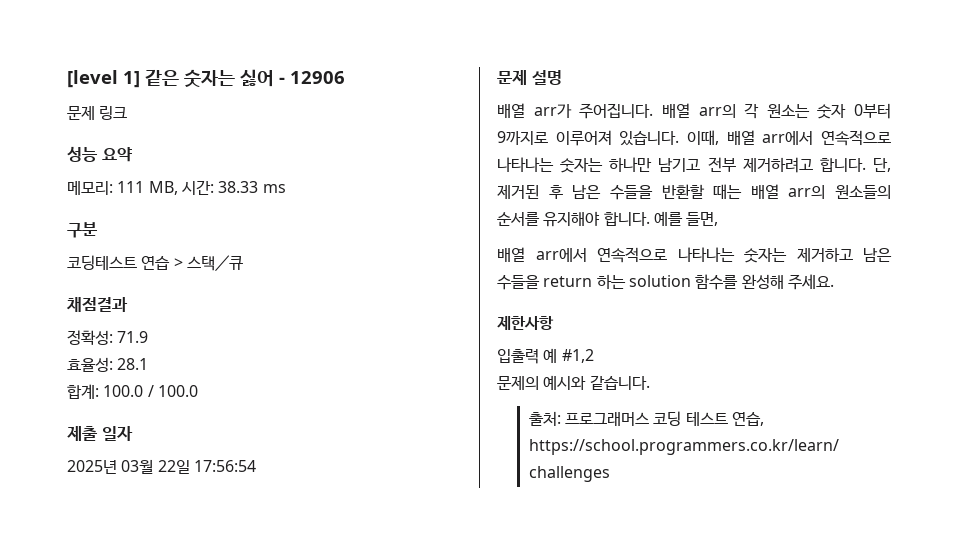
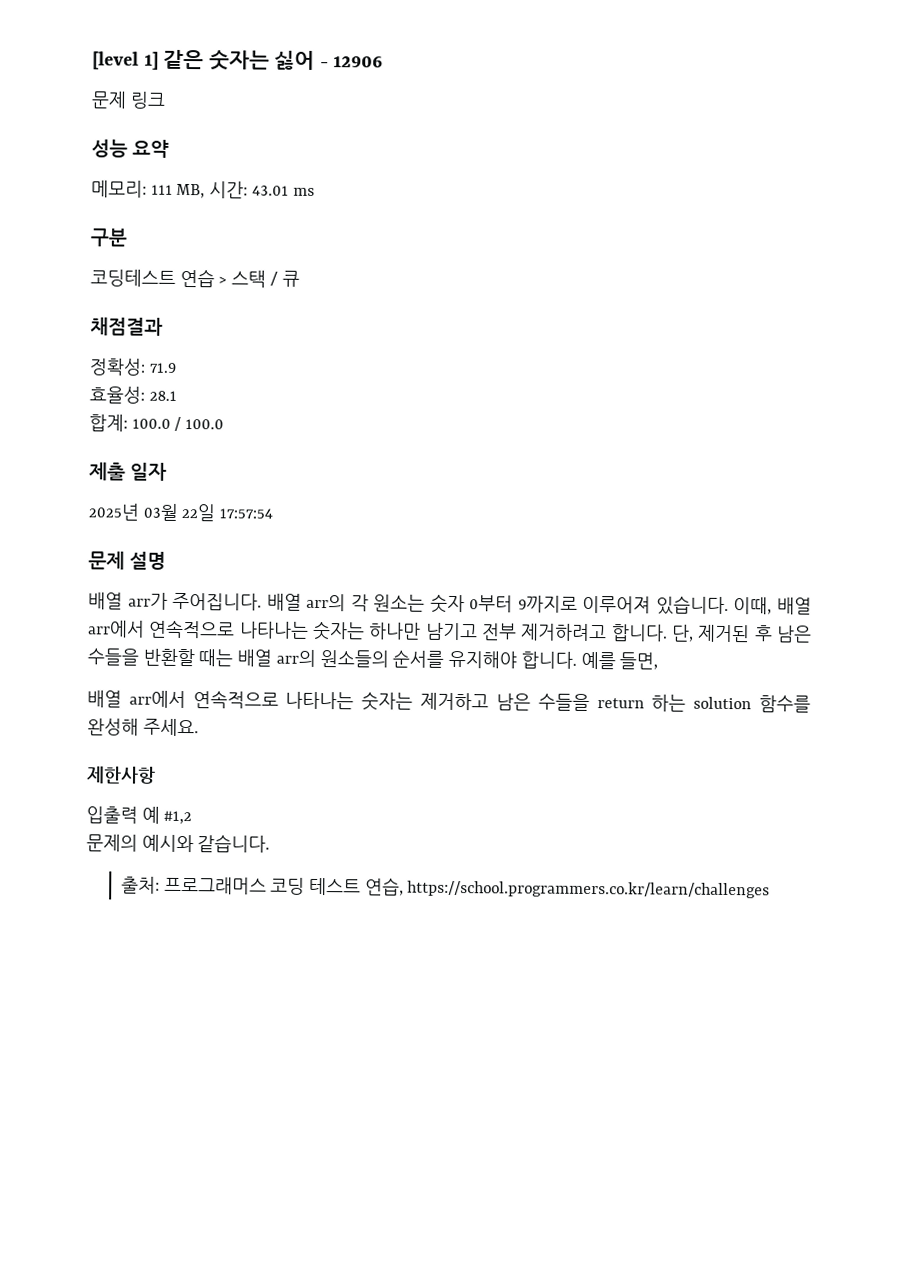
[218,181,259,193] 38.33 -> [251,185,289,196] 43.01
[193,460,256,472] 17:56:54 -> [219,508,274,519] 17:57:54

